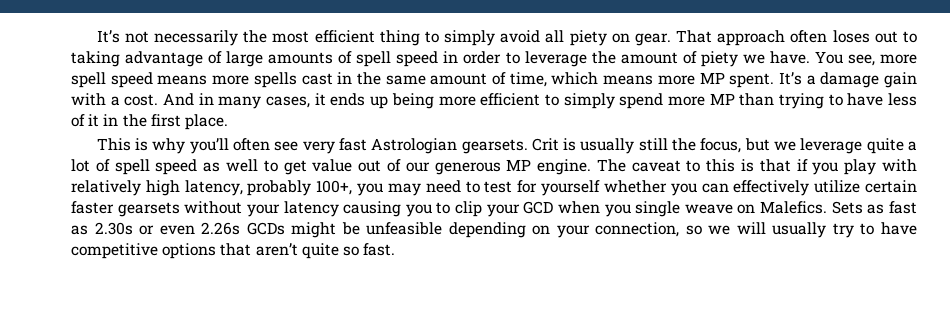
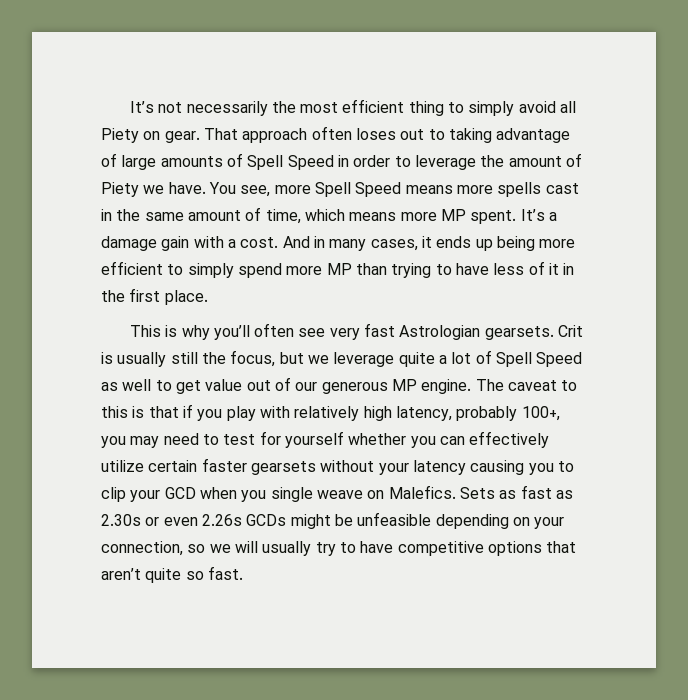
[569,30,607,46] piety -> [101,128,139,143] Piety
[356,51,439,67] spell speed -> [247,155,334,170] Spell Speed
[700,51,738,67] piety -> [101,182,139,197] Piety
[71,72,153,88] spell speed -> [314,182,402,197] Spell Speed
[114,159,198,175] spell speed -> [495,352,583,367] Spell Speed

